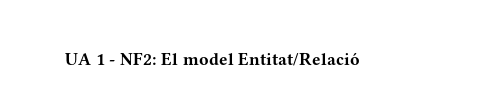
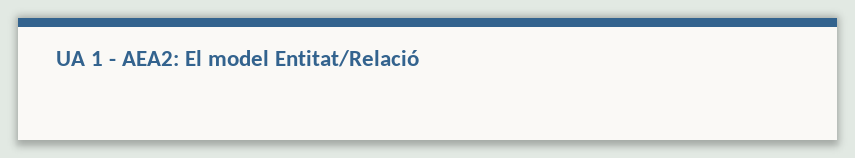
[120,52,157,65] NF2: -> [122,51,180,66] AEA2:

